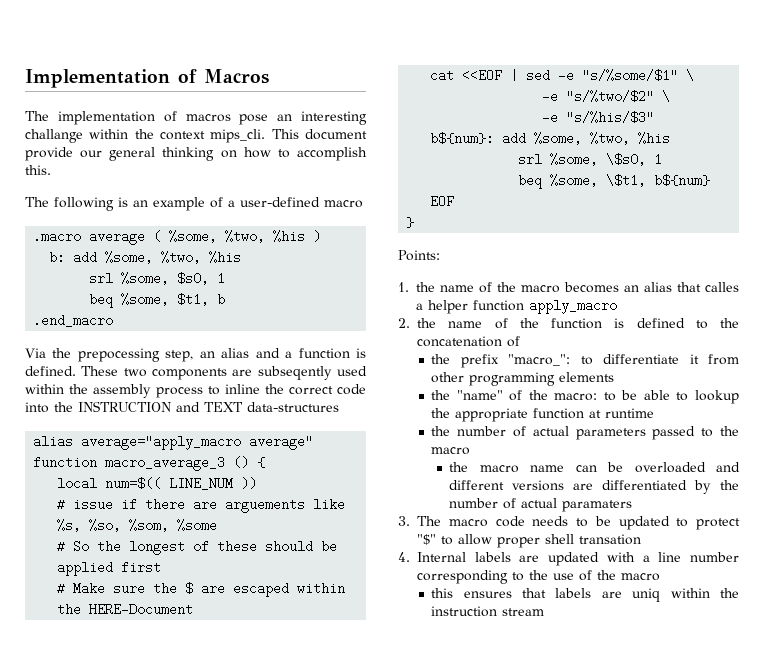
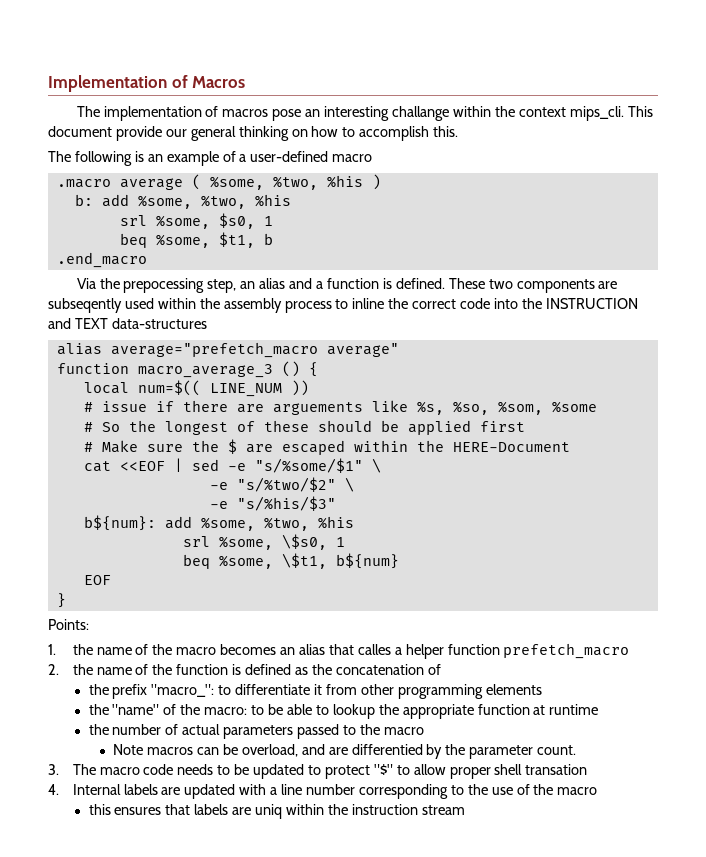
[81,435,242,450] average="apply_macro -> [110,342,318,358] average="prefetch_macro
[529,299,617,314] apply_macro -> [503,643,630,659] prefetch_macro
[695,320,708,329] to -> [294,667,308,675] as
[449,462,740,473] [449,480,739,494] [449,498,633,512] the macro name can be overloaded and different versions are differentiated by the number of actual paramaters -> [113,744,577,759] Note macros can be overload, and are differentied by the parameter count.

